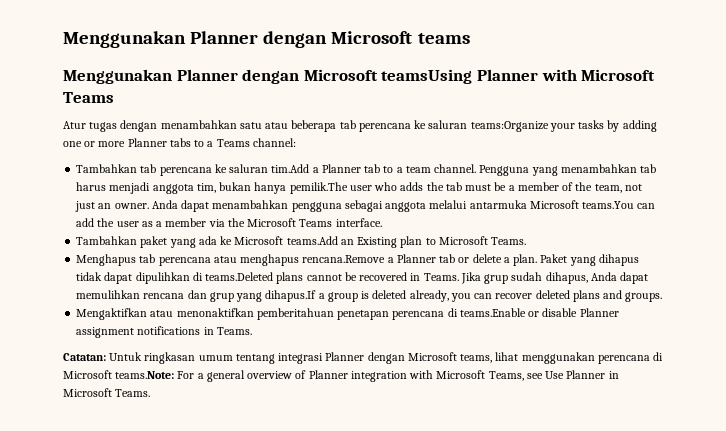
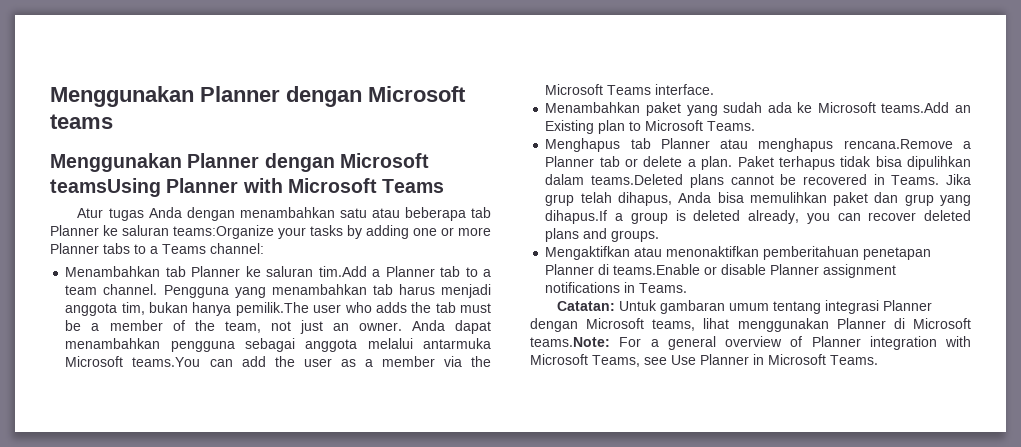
(118, 127) none -> [148,207,182,218] Anda
[358,123,411,132] perencana -> [50,225,99,236] Planner
[76,164,212,176] Tambahkan tab perencana -> [65,266,241,277] Menambahkan tab Planner
[76,236,138,245] Tambahkan -> [545,102,641,113] Menambahkan
(196, 243) none -> [723,102,763,113] sudah
[158,257,211,266] perencana -> [660,138,710,149] Planner
[569,254,639,266] [76,272,203,284] yang dihapus tidak dapat dipulihkan di -> [778,156,972,170] [545,174,585,185] terhapus tidak bisa dipulihkan dalam
[511,272,543,281] sudah -> [580,192,612,203] telah
[620,272,649,284] [76,290,185,299] dapat memulihkan rencana -> [717,192,869,206] bisa memulihkan paket
[392,311,445,320] perencana -> [545,264,595,275] Planner
[144,352,196,364] ringkasan -> [660,300,726,314] gambaran
[597,355,650,364] perencana -> [836,318,886,329] Planner

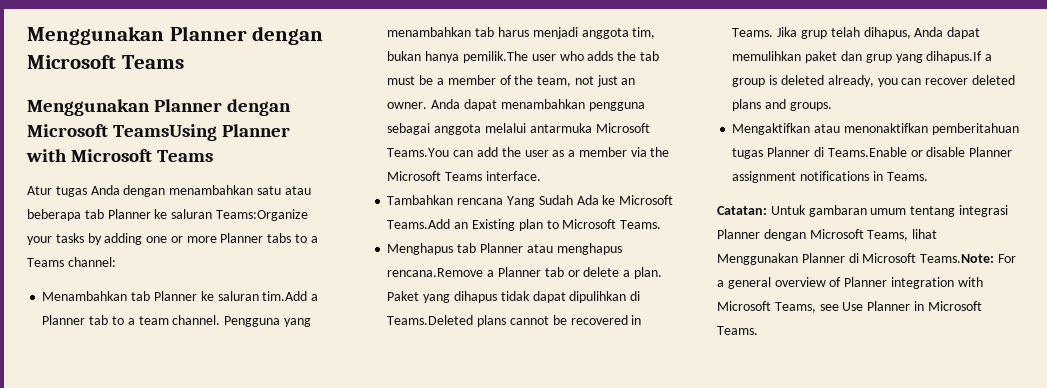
[50,86,466,107] [50,114,113,129] [50,153,429,172] [50,178,161,197] Menggunakan Planner dengan Microsoft teams // Menggunakan Planner dengan Microsoft teamsUsing -> [27,26,324,45] [27,55,184,69] [27,99,292,116] [27,124,218,141] Menggunakan Planner dengan Microsoft Teams // Menggunakan Planner dengan Microsoft TeamsUsing
[173,225,274,239] teams:Organize -> [215,209,308,221] Teams:Organize
[132,357,201,367] teams.You -> [387,148,450,157] Teams.You
[545,102,792,116] Menambahkan paket yang sudah ada -> [387,195,599,207] Tambahkan rencana Yang Sudah Ada
[881,102,950,113] teams.Add -> [387,219,451,229] Teams.Add
[778,156,972,170] [545,174,684,185] terhapus tidak bisa dipulihkan dalam teams.Deleted -> [423,291,641,303] [387,315,474,325] yang dihapus tidak dapat dipulihkan di Teams.Deleted
[717,192,744,203] bisa -> [947,27,981,39] dapat
[863,247,932,260] [545,264,701,275] penetapan Planner di teams.Enable -> [732,147,907,159] tugas Planner di Teams.Enable
[652,318,829,332] teams, lihat menggunakan -> [867,229,938,241] [717,253,798,265] Teams, lihat Menggunakan
[530,337,610,347] teams.Note: -> [920,254,995,263] Teams.Note:

